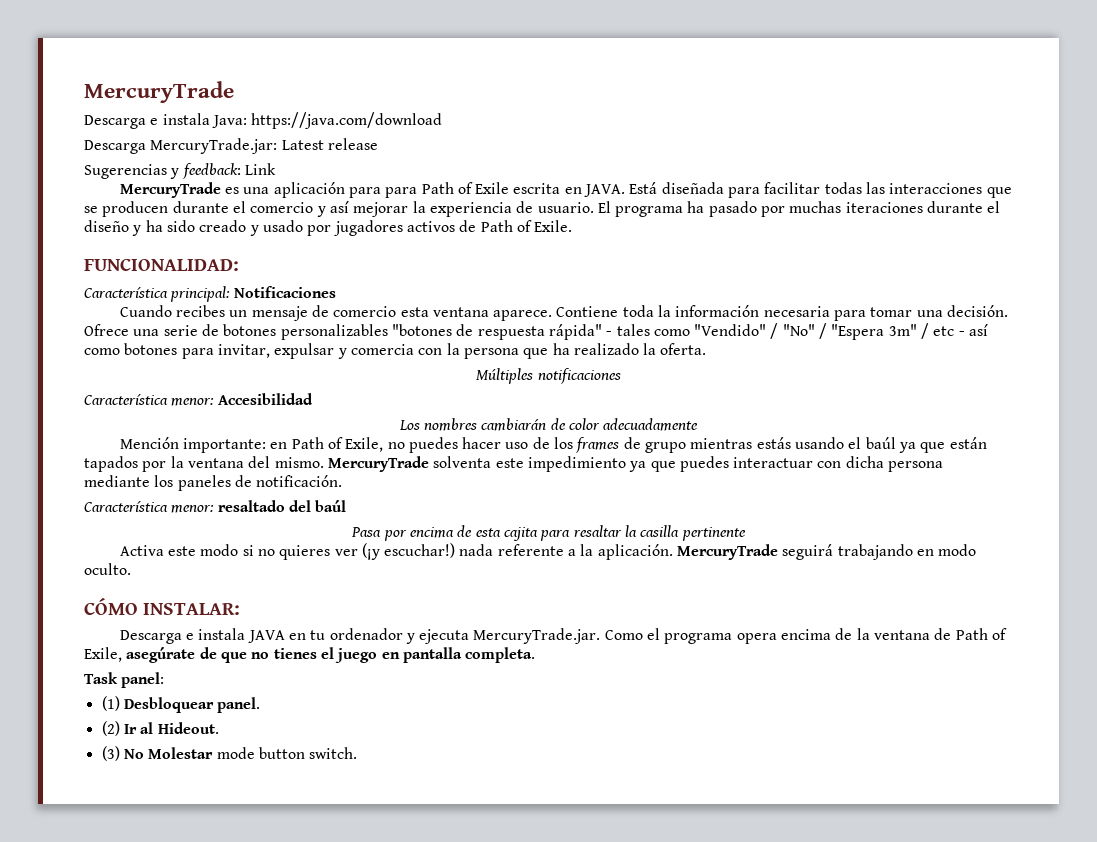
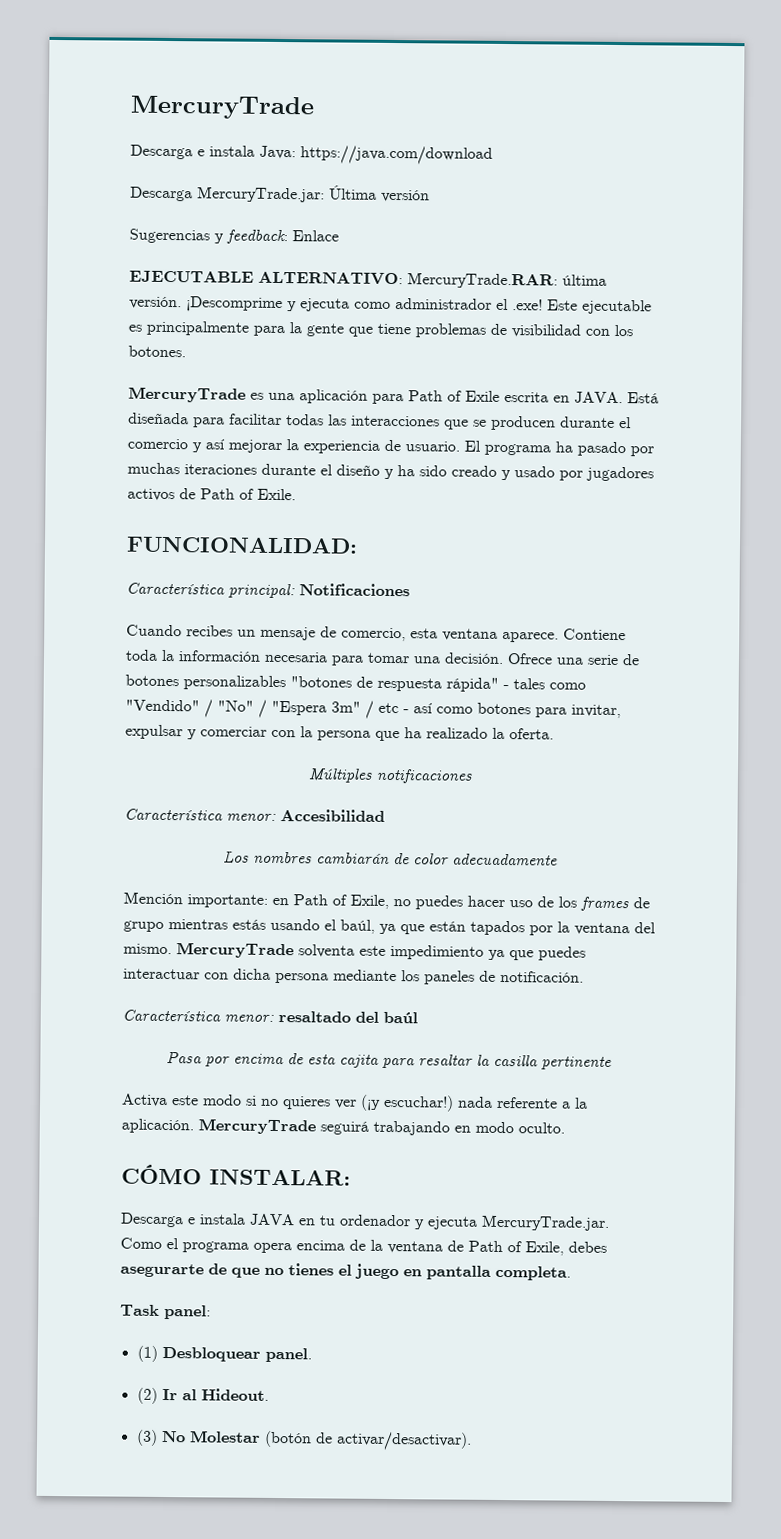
[281,138,378,150] Latest release -> [329,185,430,203] Última versión
[244,163,276,175] Link -> [292,230,339,242] [129,270,607,289] [129,296,652,315] [128,320,633,338] [128,345,186,358] Enlace // EJECUTABLE ALTERNATIVO: MercuryTrade.RAR: última versión. ¡Descomprime y ejecuta como administrador el .exe! Este ejecutable es principalmente para la gente que tiene problemas de visibilidad con los botones.
[385,187,418,198] para -> (404, 399) none
[333,306,397,317] comercio -> [341,627,406,642] comercio,
[350,344,414,355] comercia -> [200,726,267,737] comerciar
[865,437,896,449] baúl -> [340,919,375,934] baúl,
[126,647,196,663] asegúrate -> [568,1241,607,1253] [120,1263,204,1278] debes asegurarte
[216,747,358,759] mode button switch. -> [263,1430,472,1451] (botón de activar/desactivar).

